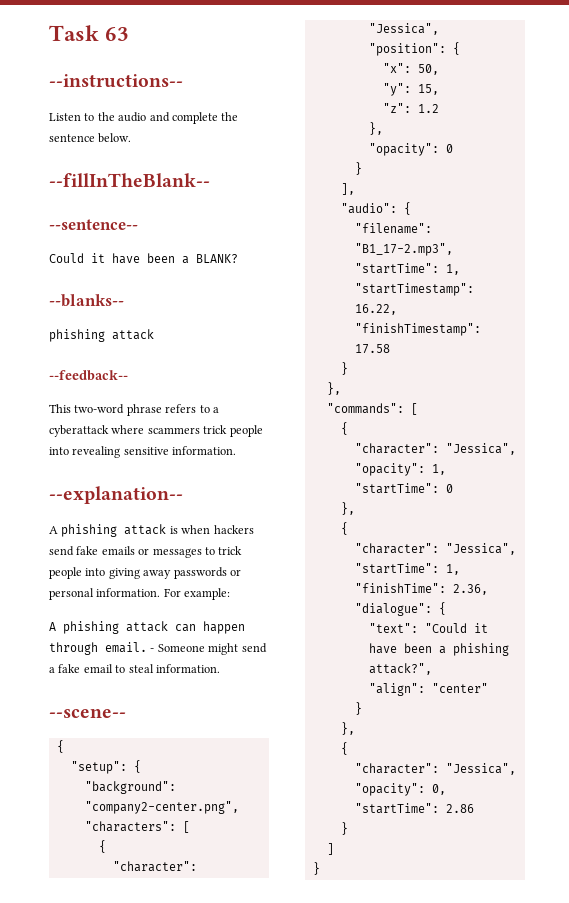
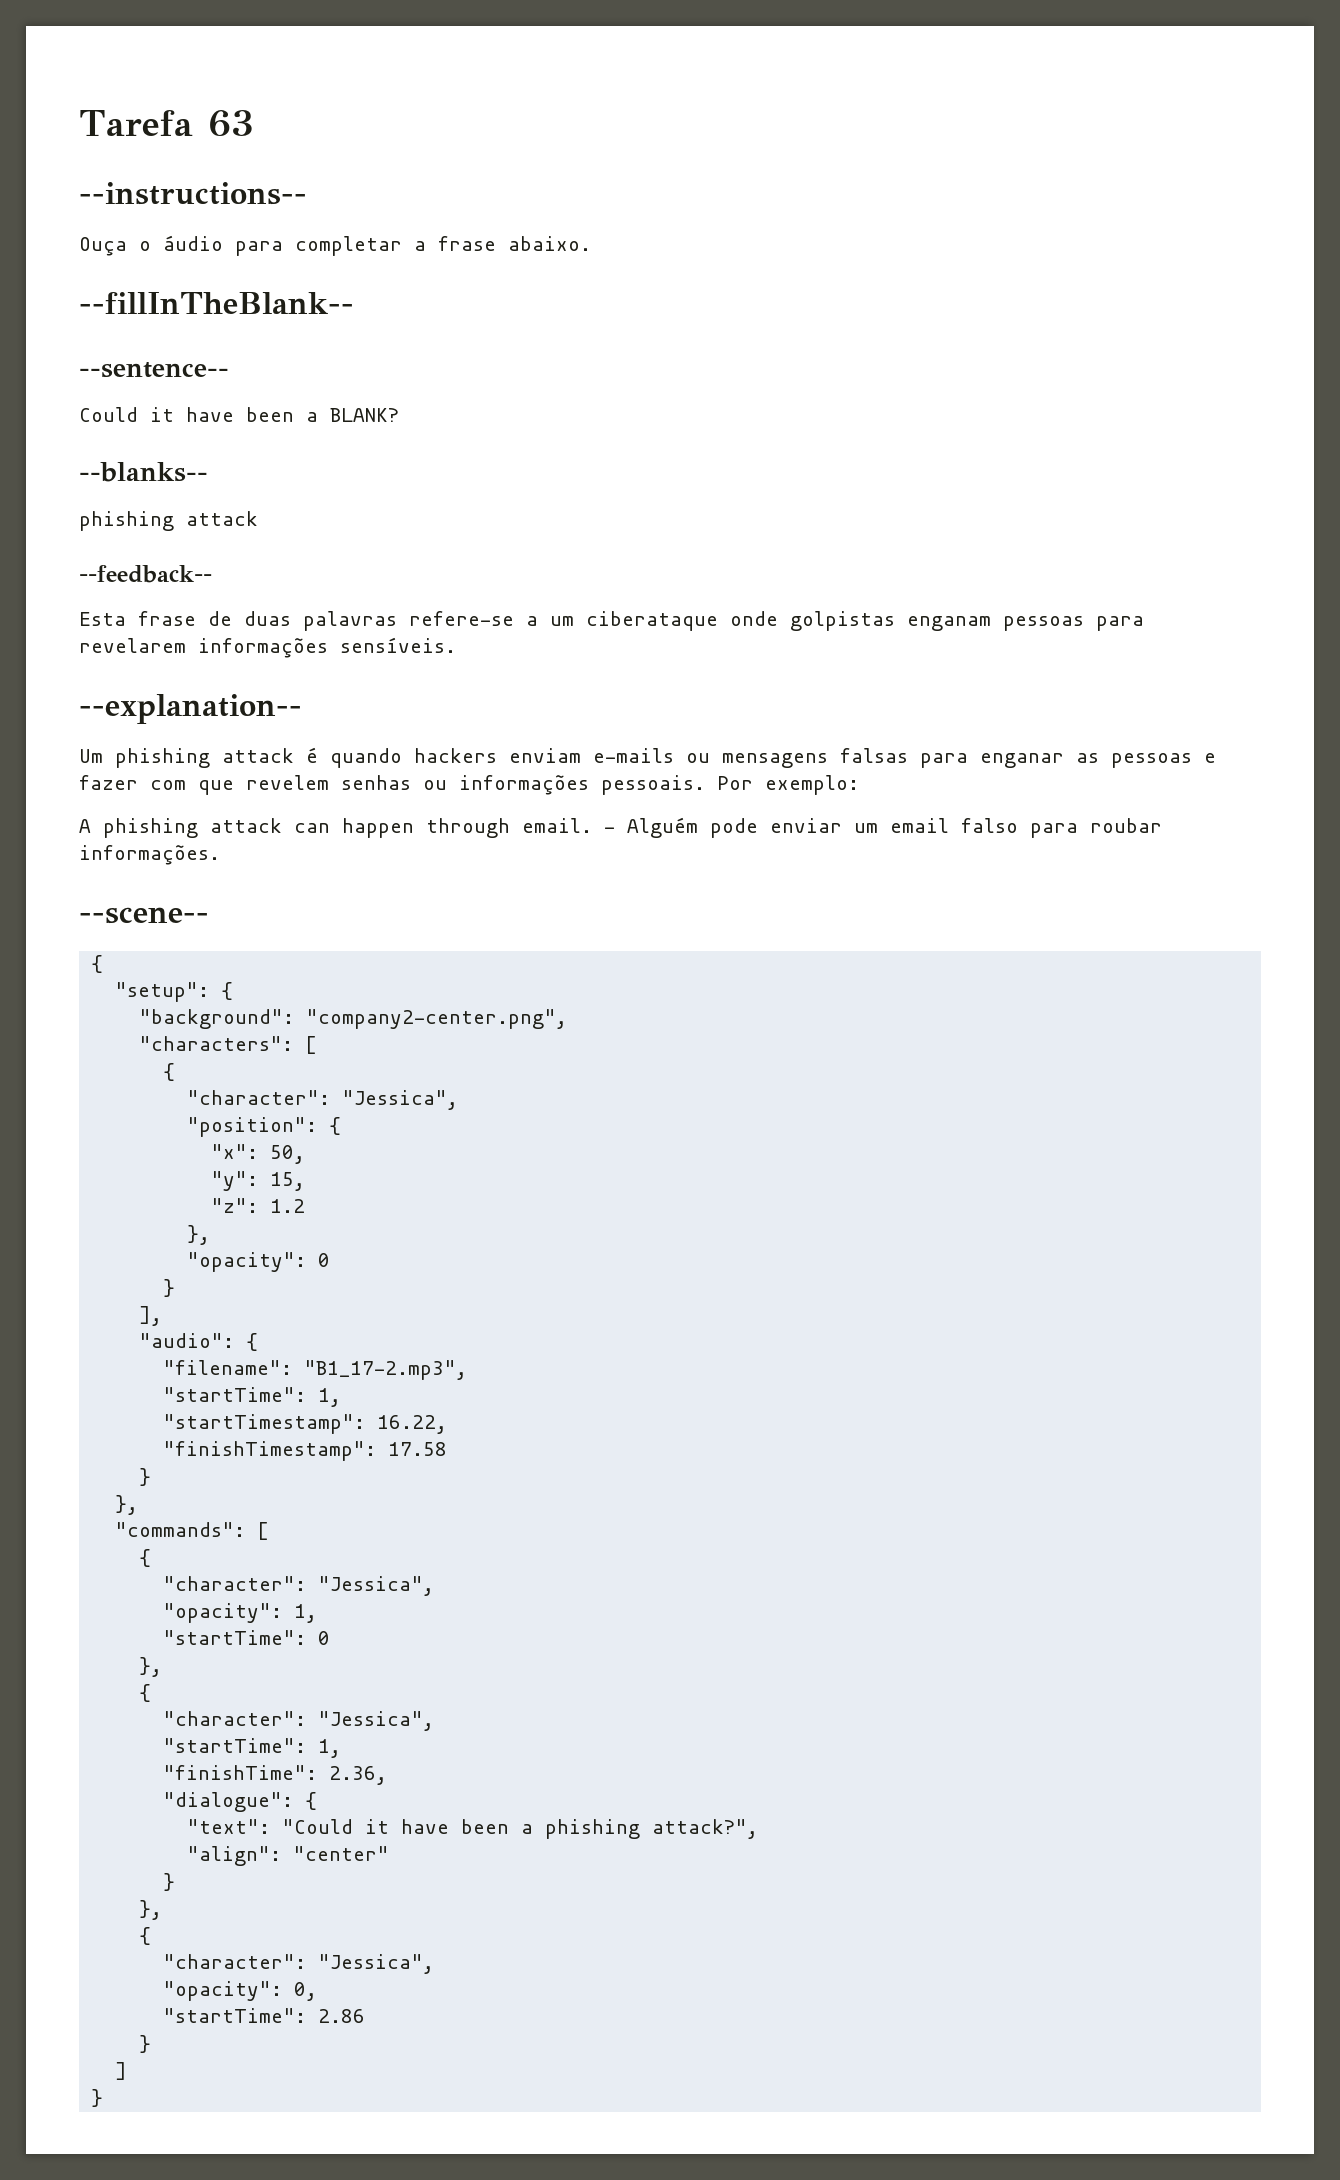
[49,25,99,41] Task -> [79,110,193,136] Tarefa
[49,112,239,124] [49,133,132,143] Listen to the audio and complete the sentence below. -> [79,235,591,256] Ouça o áudio para completar a frase abaixo.
[49,404,219,416] [49,425,263,437] [49,446,237,458] This two-word phrase refers to a cyberattack where scammers trick people into revealing sensitive information. -> [79,611,1144,631] [79,637,456,658] Esta frase de duas palavras refere-se a um ciberataque onde golpistas enganam pessoas para revelarem informações sensíveis.
[49,524,254,537] [49,546,243,558] [49,567,241,579] [49,588,231,600] A phishing attack is when hackers send fake emails or messages to trick people into giving away passwords or personal information. For example: -> [79,747,1216,768] [79,775,859,795] Um phishing attack é quando hackers enviam e-mails ou mensagens falsas para enganar as pessoas e fazer com que revelem senhas ou informações pessoais. Por exemplo:
[157,643,267,655] [49,664,220,673] Someone might send a fake email to steal information. -> [627,817,1162,838] [79,845,220,865] Alguém pode enviar um email falso para roubar informações.

